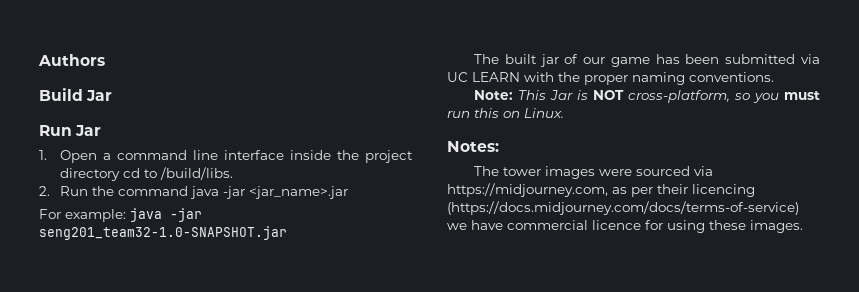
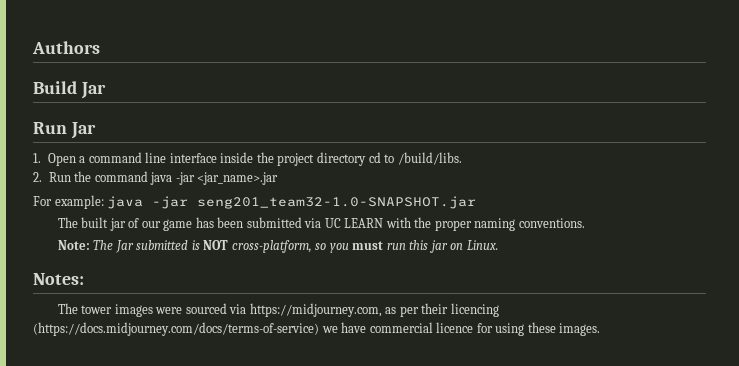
[518,90,574,100] This Jar -> [93,240,189,253] The Jar submitted
(499, 113) none -> [429,240,448,253] jar

